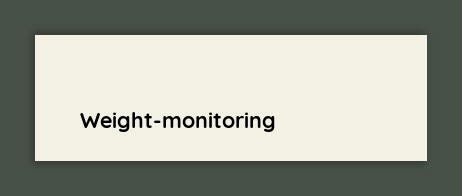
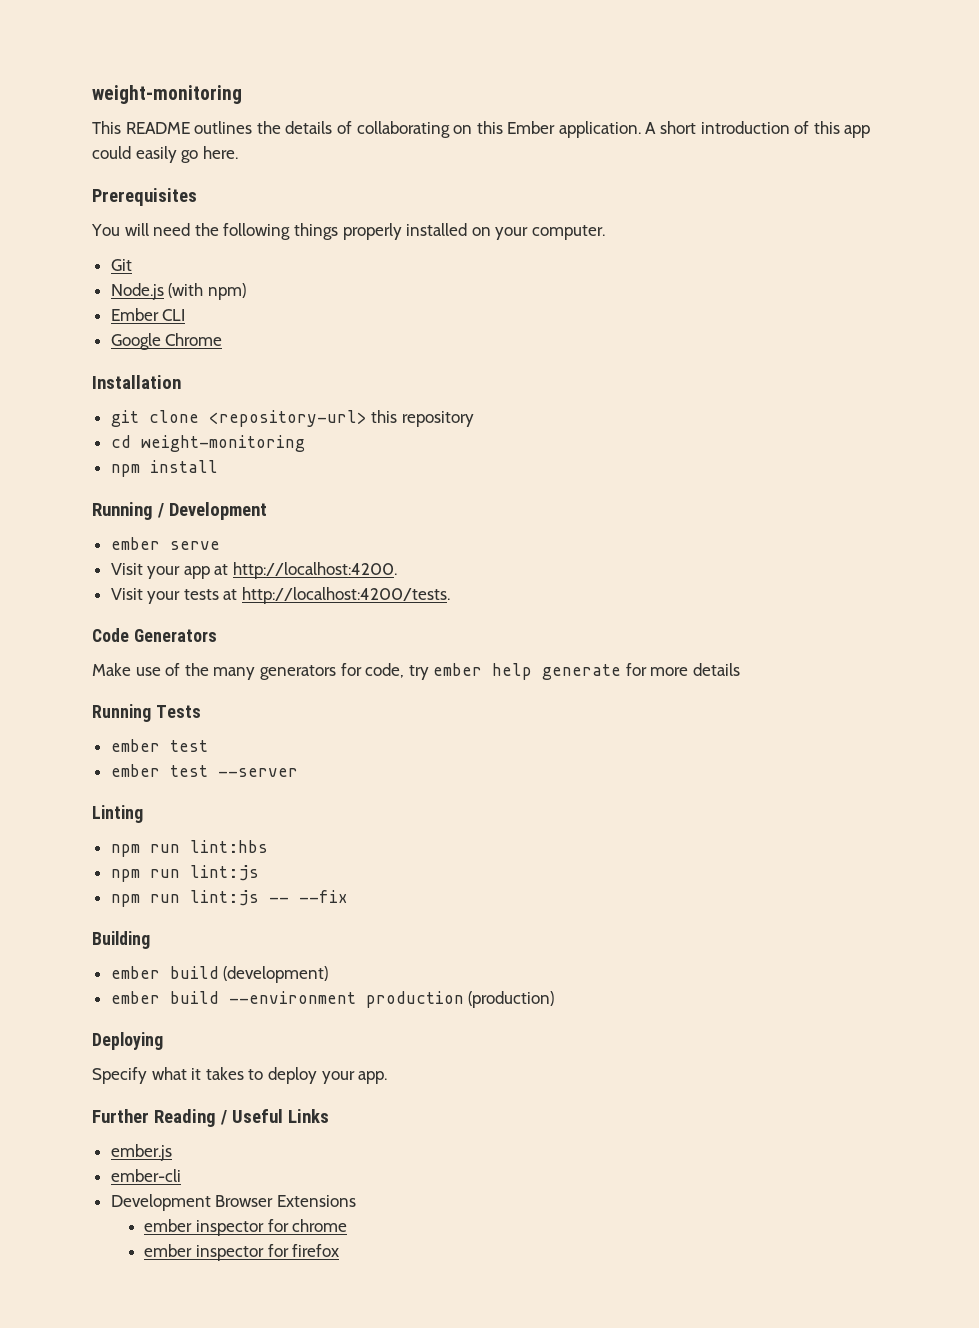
[80,112,276,132] Weight-monitoring -> [92,85,242,104] [92,121,871,138] [92,146,238,163] [92,188,197,206] [91,223,605,240] [110,259,132,271] [110,283,246,300] [110,308,186,321] [110,333,223,350] [92,375,181,389] [110,410,474,427] [110,435,305,452] [110,460,218,477] [92,502,267,520] [110,537,220,550] [110,562,398,579] [110,587,451,604] [92,628,217,642] [92,663,741,680] [92,704,201,722] [110,739,208,752] [110,764,298,777] [92,805,143,823] [110,840,268,857] [110,865,259,882] [110,890,348,907] [92,931,150,949] [110,966,329,983] [110,991,555,1008] [92,1032,163,1050] [92,1067,388,1084] [92,1109,329,1127] [110,1144,172,1161] [110,1169,181,1182] [110,1194,356,1211] [144,1219,348,1236] [144,1244,340,1261] weight-monitoring // This README outlines the details of collaborating on this Ember application. A short introduction of this app could easily go here. // Prerequisites // You will need the following things properly installed on your computer. // Git // Node.js (with npm) // Ember CLI // Google Chrome // Installation // git clone <repository-url> this repository // cd weight-monitoring // npm install // Running / Development // ember serve // Visit your app at http://localhost:4200. // Visit your tests at http://localhost:4200/tests. // Code Generators // Make use of the many generators for code, try ember help generate for more details // Running Tests // ember test // ember test --server // Linting // npm run lint:hbs // npm run lint:js // npm run lint:js -- --fix // Building // ember build (development) // ember build --environment production (production) // Deploying // Specify what it takes to deploy your app. // Further Reading / Useful Links // ember.js // ember-cli // Development Browser Extensions // ember inspector for chrome // ember inspector for firefox

